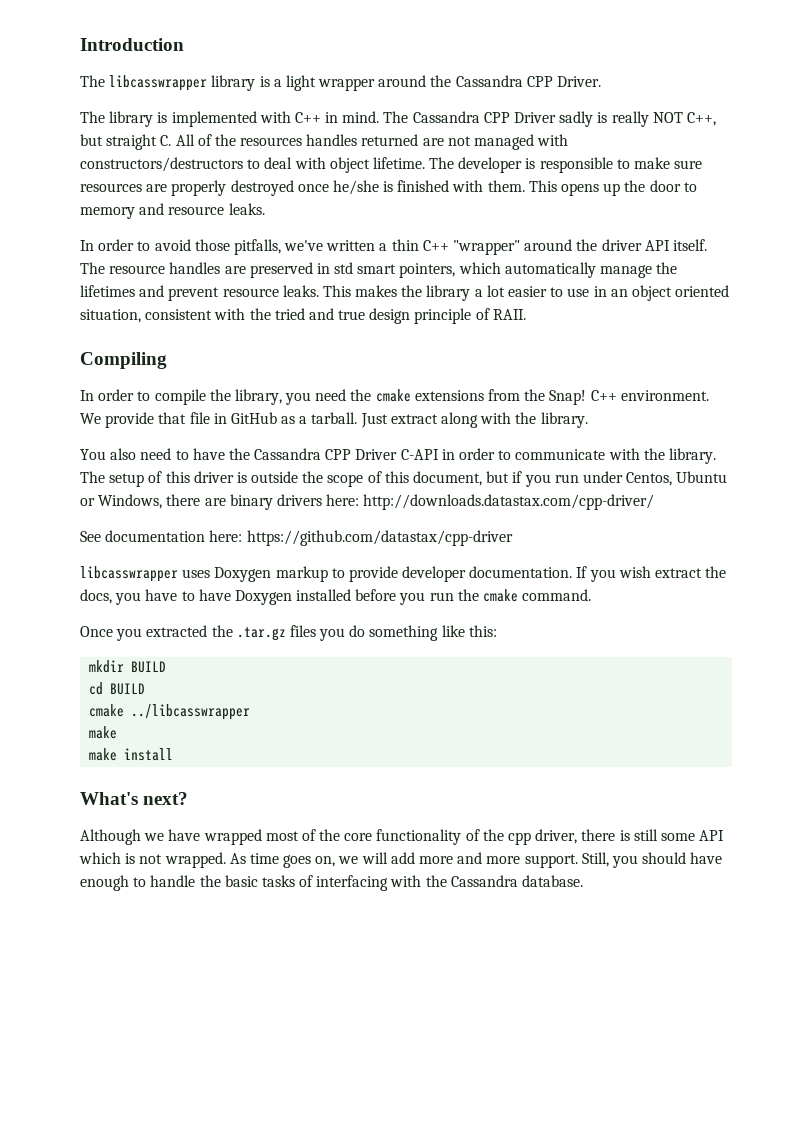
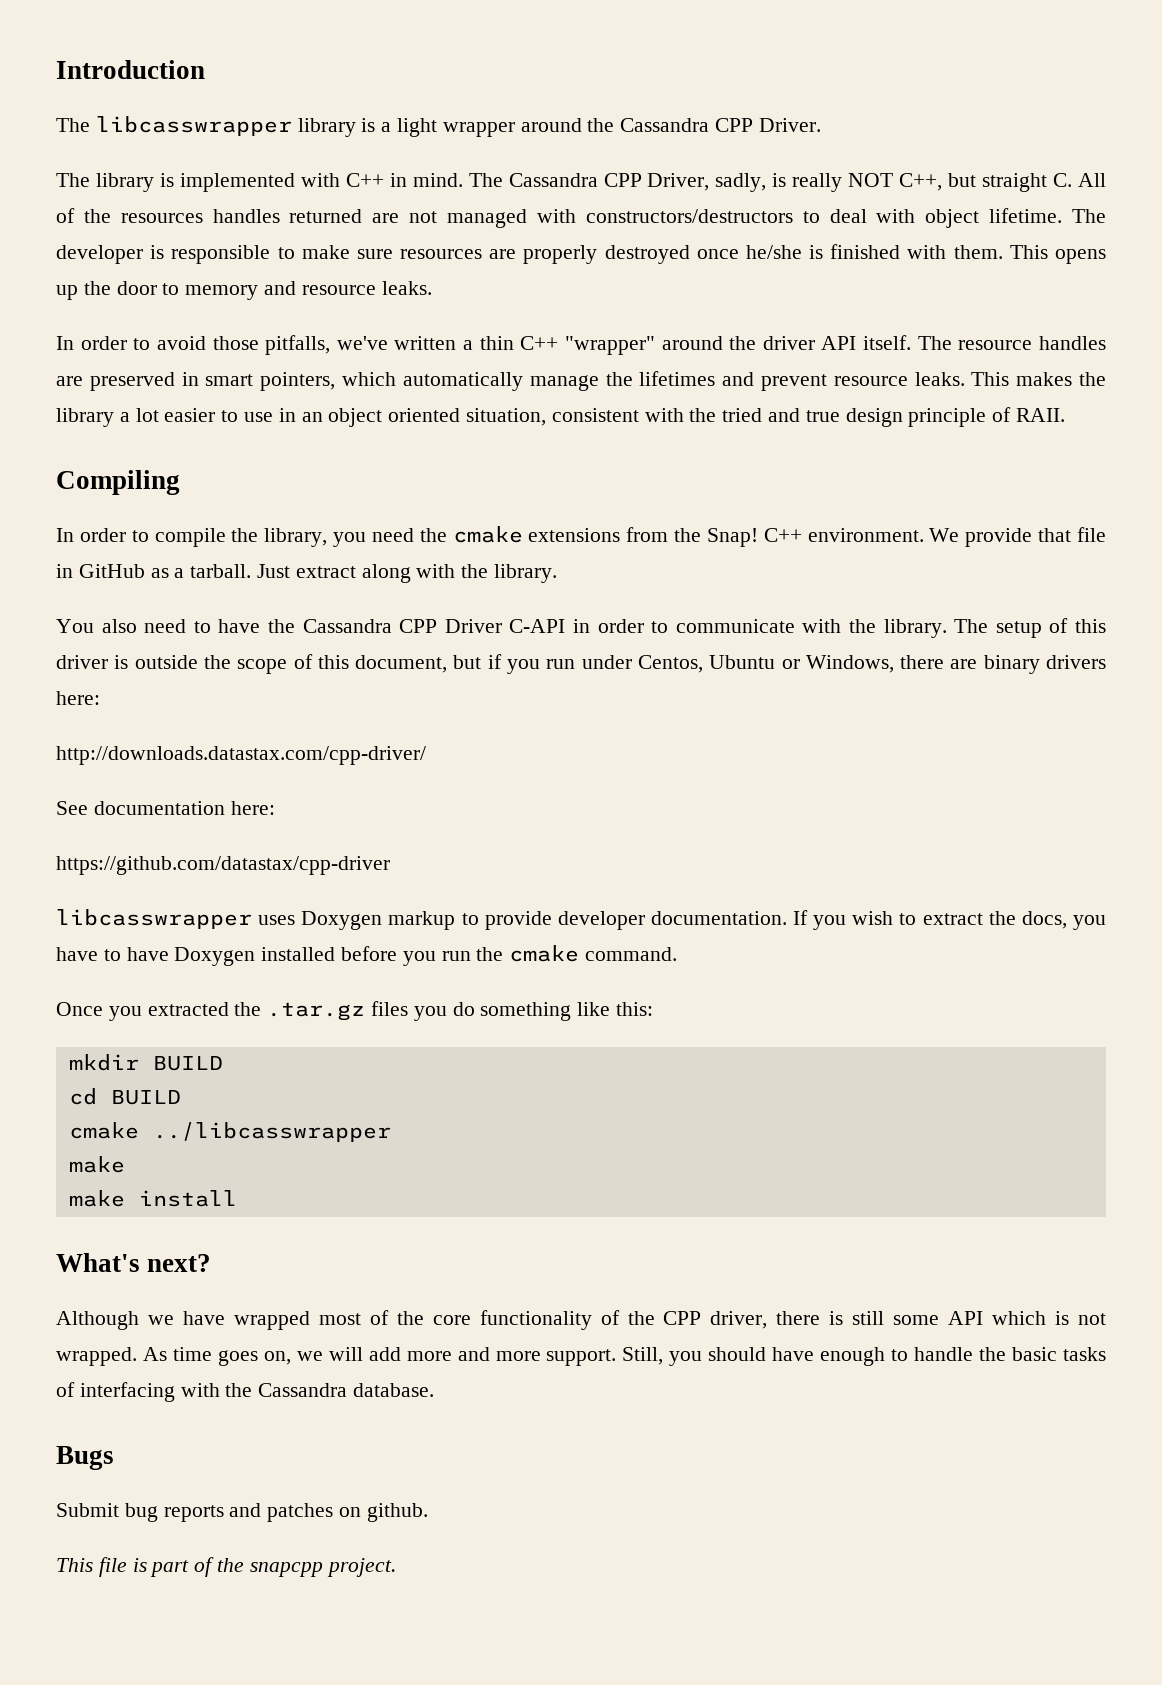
[514,111,594,127] Driver sadly -> [647,173,767,192] Driver, sadly,
[334,262,354,274] std -> (199, 379) none
(360, 500) none -> (100, 698) //
(243, 536) none -> (275, 808) //
(651, 572) none -> [899,913,917,925] to
[508,832,532,845] cpp -> [663,1311,702,1325] CPP
(584, 881) none -> [56,1446,114,1470] [56,1503,428,1522] [56,1557,396,1577] // Bugs // Submit bug reports and patches on github. // This file is part of the snapcpp project.

